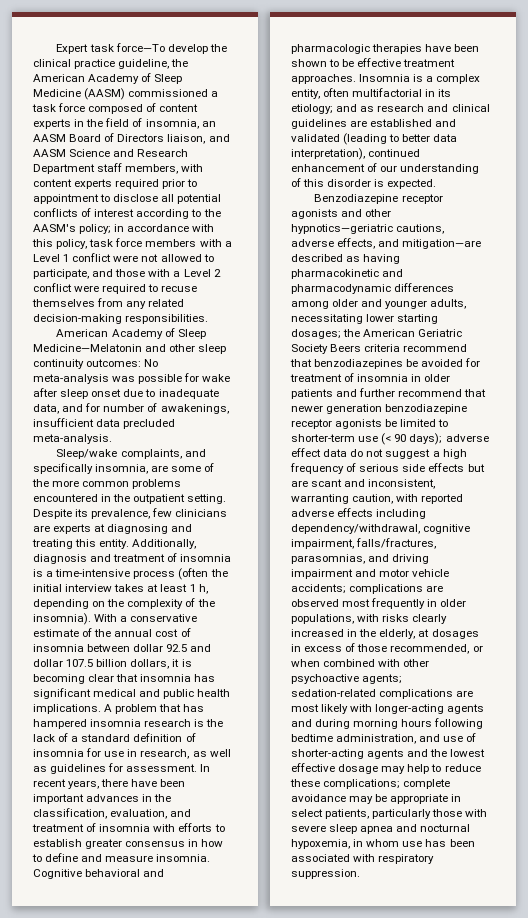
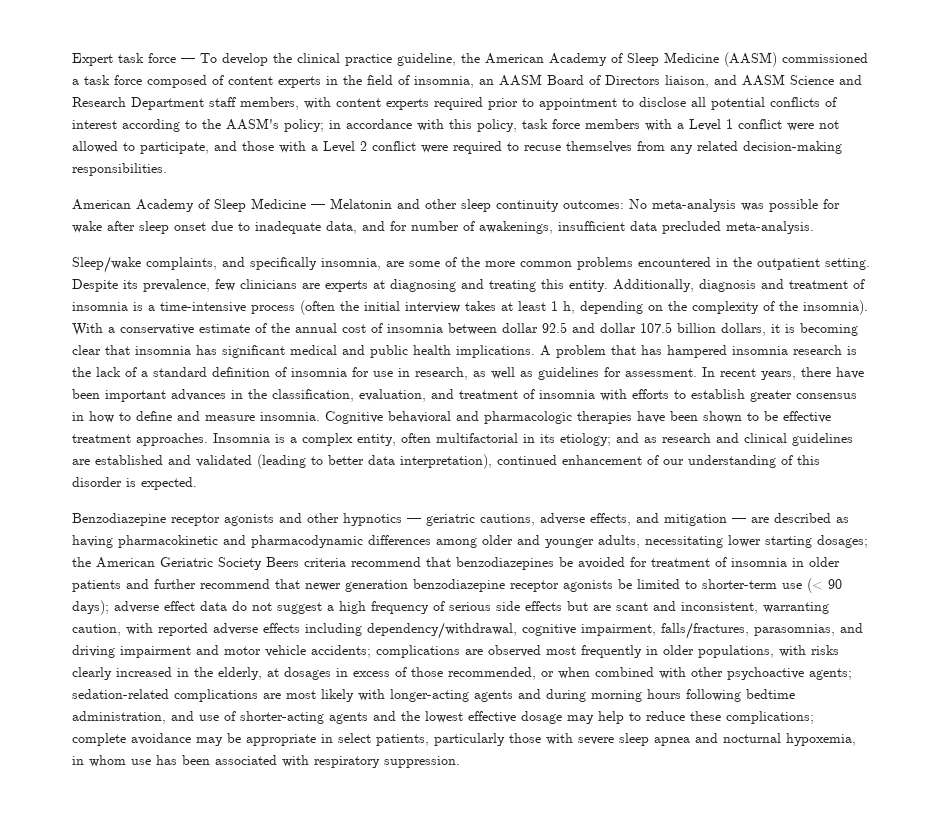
[115,43,165,52] force—To -> [148,53,217,63] force — To
[33,344,142,352] Medicine—Melatonin -> [251,198,392,209] Medicine — Melatonin
[291,224,393,234] hypnotics—geriatric -> [343,513,475,526] hypnotics — geriatric
[402,239,482,249] mitigation—are -> [664,514,769,526] mitigation — are

